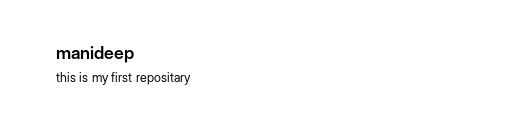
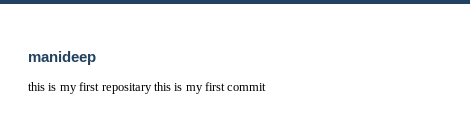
(191, 78) none -> [153,82,267,94] this is my first commit

